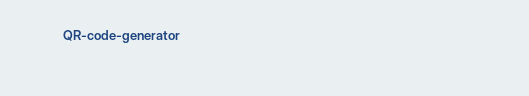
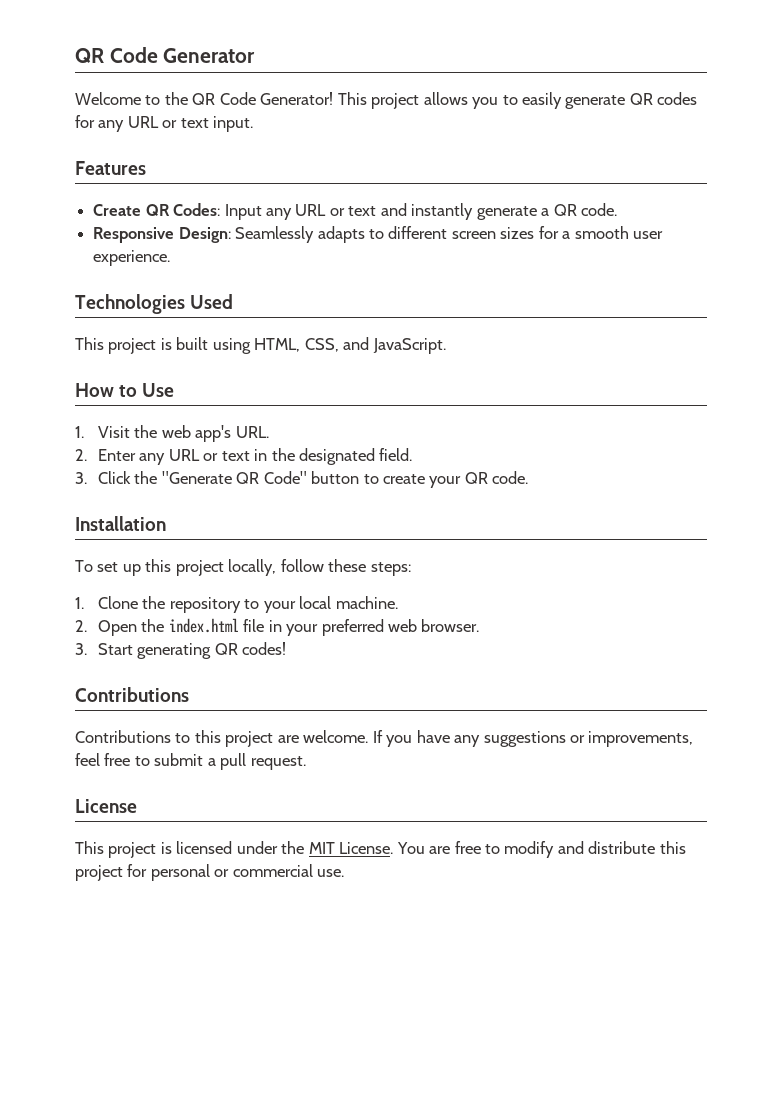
[63,30,180,43] QR-code-generator -> [75,47,256,63] [75,92,698,109] [75,115,254,132] [75,161,146,175] [93,203,618,220] [93,226,664,243] [93,250,171,266] [75,294,234,314] [75,337,446,354] [75,383,175,397] [75,425,269,442] [75,448,413,465] [75,471,529,488] [75,516,166,531] [75,559,411,576] [75,596,398,613] [75,618,480,636] [75,642,287,659] [75,687,189,702] [75,730,694,747] [75,753,306,770] [75,799,137,813] [75,841,686,858] [75,864,345,881] QR Code Generator // Welcome to the QR Code Generator! This project allows you to easily generate QR codes for any URL or text input. // Features // Create QR Codes: Input any URL or text and instantly generate a QR code. // Responsive Design: Seamlessly adapts to different screen sizes for a smooth user experience. // Technologies Used // This project is built using HTML, CSS, and JavaScript. // How to Use // 1. Visit the web app's URL. // 2. Enter any URL or text in the designated field. // 3. Click the "Generate QR Code" button to create your QR code. // Installation // To set up this project locally, follow these steps: // 1. Clone the repository to your local machine. // 2. Open the index.html file in your preferred web browser. // 3. Start generating QR codes! // Contributions // Contributions to this project are welcome. If you have any suggestions or improvements, feel free to submit a pull request. // License // This project is licensed under the MIT License. You are free to modify and distribute this project for personal or commercial use.

